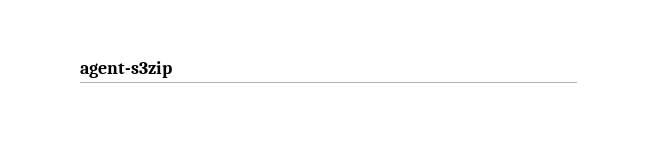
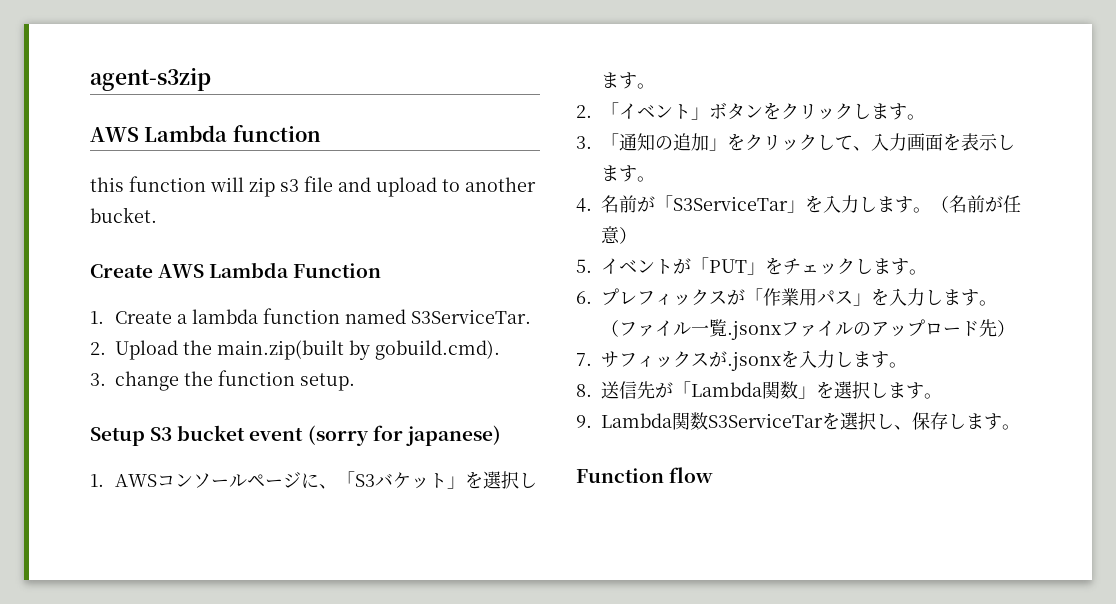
(172, 69) none -> [90,125,321,142] [90,176,536,197] [90,207,157,223] [90,262,382,278] [90,308,531,324] [90,340,500,360] [90,370,355,391] [90,425,501,446] [90,471,537,489] [600,72,655,89] [576,102,925,120] [576,133,1015,151] [601,165,655,182] [576,195,1021,213] [601,226,637,244] [576,257,927,275] [576,288,997,306] [601,319,1015,340] [576,350,907,371] [576,381,942,399] [576,412,1020,430] [576,467,714,483] // AWS Lambda function // this function will zip s3 file and upload to another bucket. // Create AWS Lambda Function // 1. Create a lambda function named S3ServiceTar. // 2. Upload the main.zip(built by gobuild.cmd). // 3. change the function setup. // Setup S3 bucket event (sorry for japanese) // 1. AWSコンソールページに、「S3バケット」を選択します。 // 2.「イベント」ボタンをクリックします。 // 3.「通知の追加」をクリックして、入力画面を表示します。 // 4.名前が「S3ServiceTar」を入力します。（名前が任意） // 5.イベントが「PUT」をチェックします。 // 6.プレフィックスが「作業用パス」を入力します。（ファイル一覧.jsonxファイルのアップロード先） // 7.サフィックスが.jsonxを入力します。 // 8.送信先が「Lambda関数」を選択します。 // 9. Lambda関数S3ServiceTarを選択し、保存します。 // Function flow

